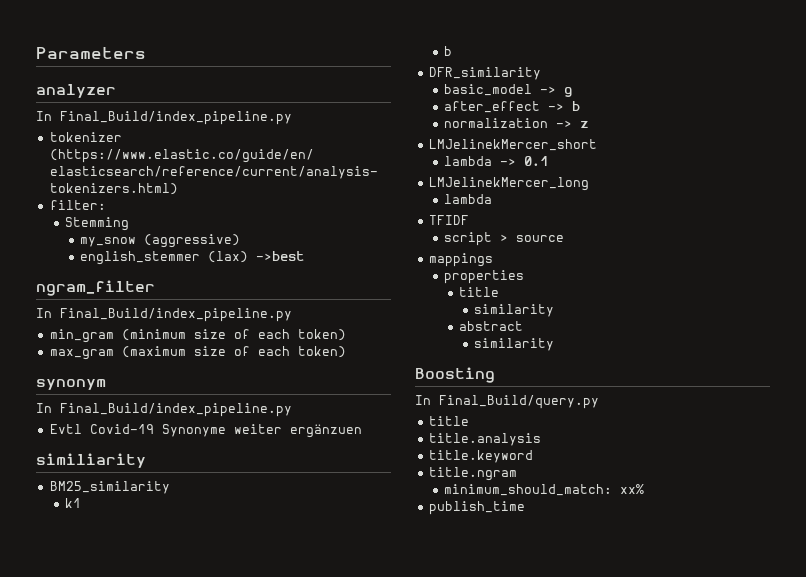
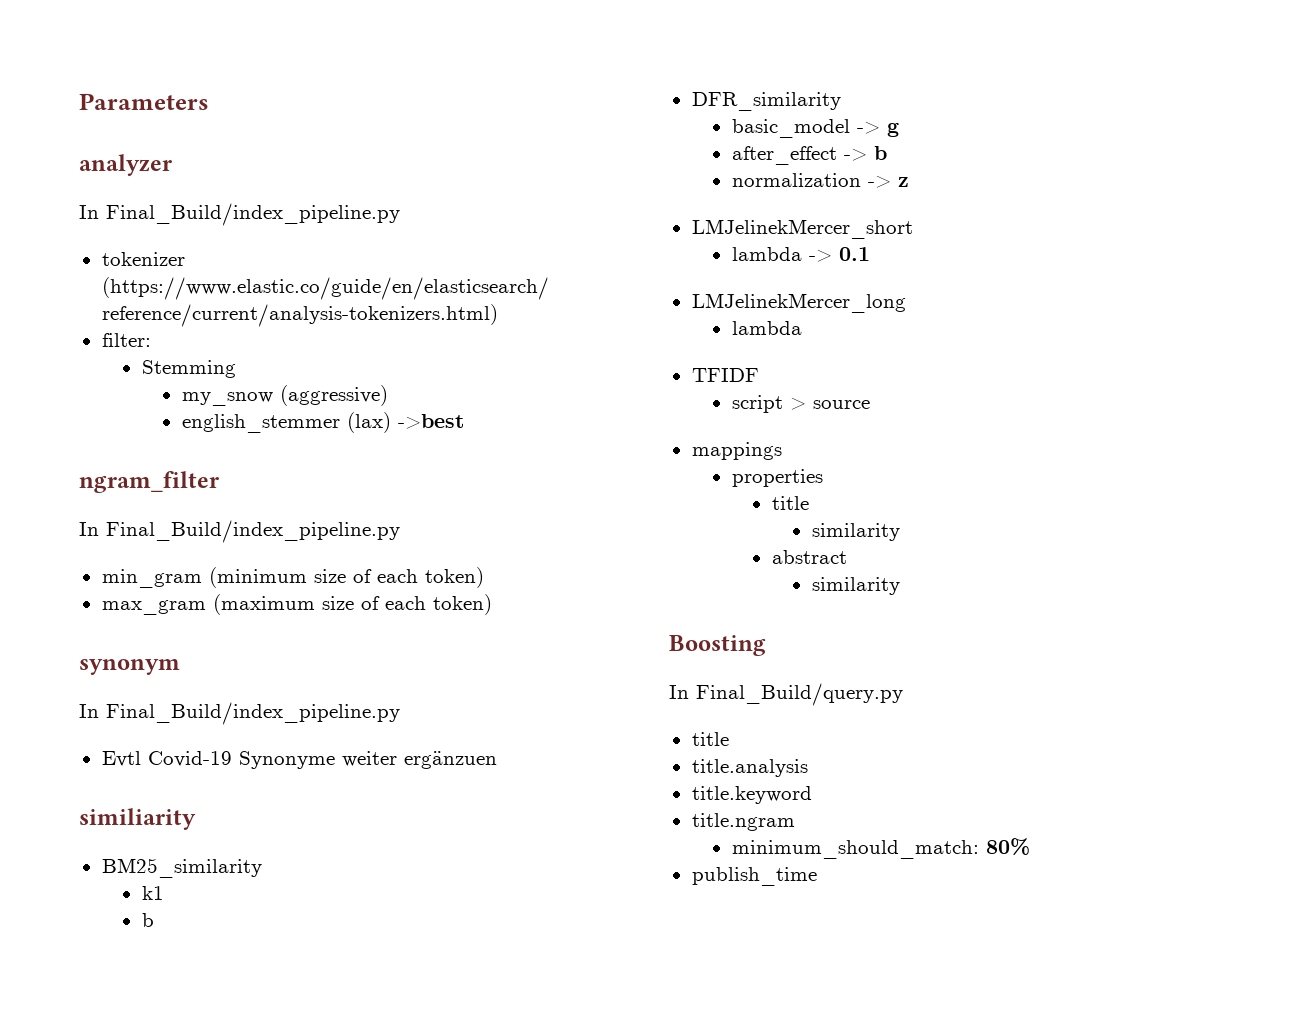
[619,484,644,494] xx% -> [985,838,1030,855] 80%

